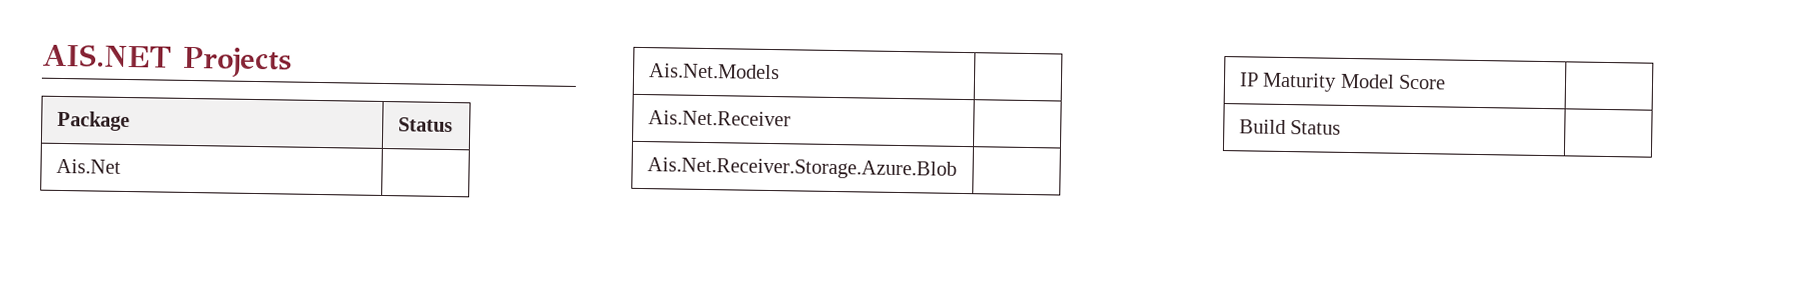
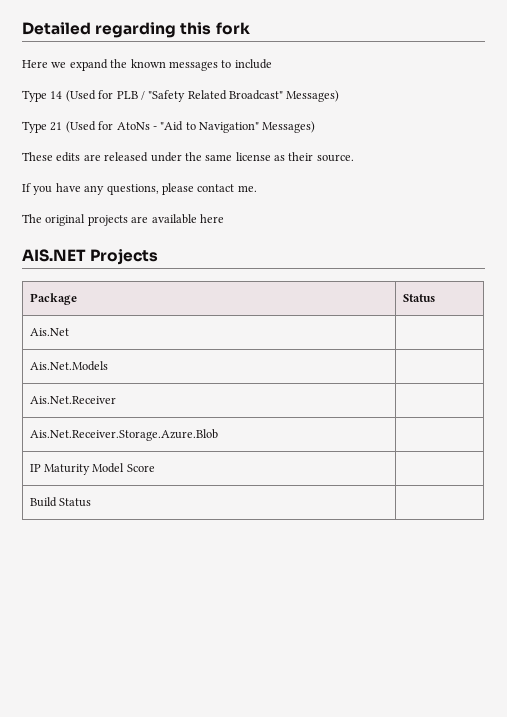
(42, 55) none -> [22,22,250,38] [22,59,272,71] [22,90,340,102] [22,121,316,133] [22,152,354,162] [22,183,257,195] [22,214,224,226] Detailed regarding this fork // Here we expand the known messages to include // Type 14 (Used for PLB / "Safety Related Broadcast" Messages) // Type 21 (Used for AtoNs - "Aid to Navigation" Messages) // These edits are released under the same license as their source. // If you have any questions, please contact me. // The original projects are available here //

